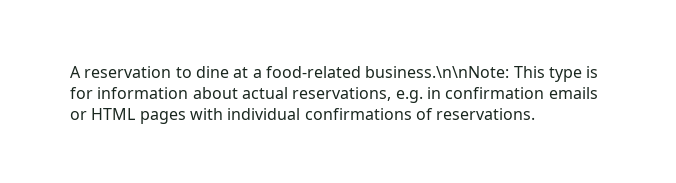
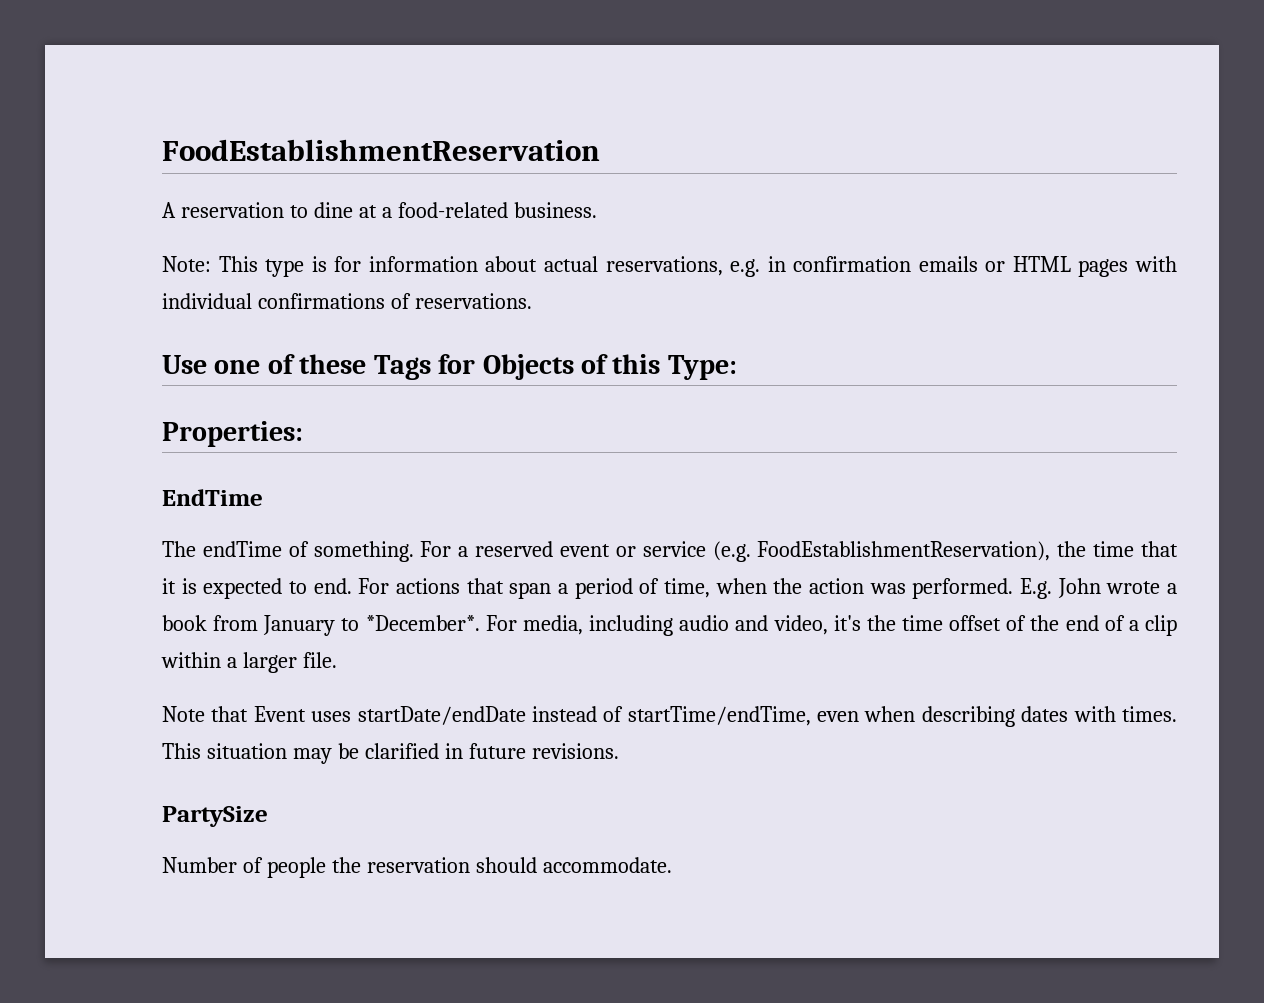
(70, 72) none -> [162,139,600,161] FoodEstablishmentReservation //
[365,66,510,78] business.\n\nNote: -> [513,202,597,218] [162,256,211,272] business. // Note:
(536, 114) none -> [162,354,737,380] [162,421,303,447] [162,489,263,506] [162,541,1178,562] [162,578,1177,599] [162,615,1177,636] [161,652,337,673] [162,706,1177,727] [162,743,619,764] [162,806,268,827] [162,857,672,878] // Use one of these Tags for Objects of this Type: // Properties: // EndTime // The endTime of something. For a reserved event or service (e.g. FoodEstablishmentReservation), the time that it is expected to end. For actions that span a period of time, when the action was performed. E.g. John wrote a book from January to *December*. For media, including audio and video, it's the time offset of the end of a clip within a larger file. // Note that Event uses startDate/endDate instead of startTime/endTime, even when describing dates with times. This situation may be clarified in future revisions. // PartySize // Number of people the reservation should accommodate.

